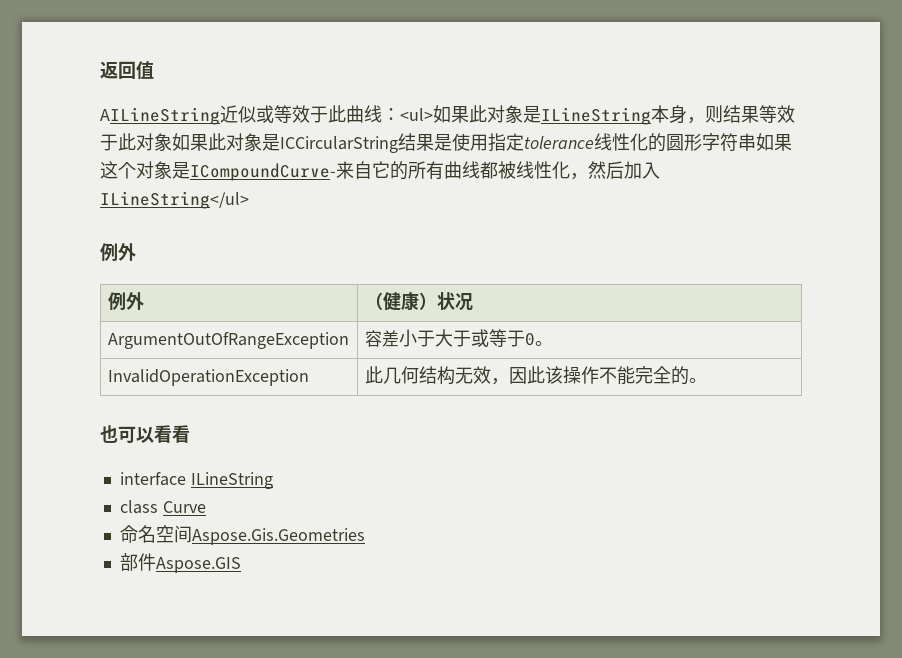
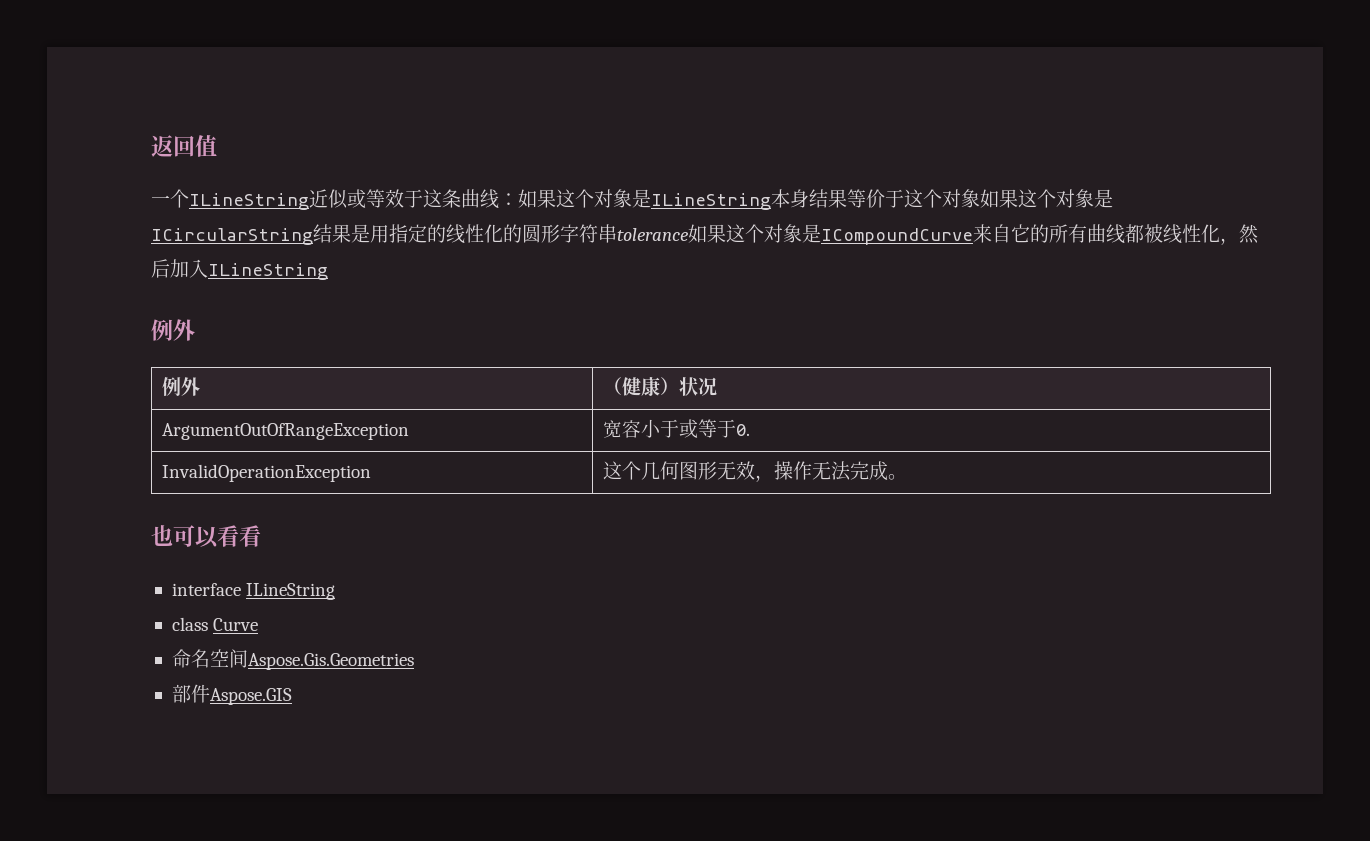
[100,107,220,125] AILineString -> [151,189,309,210] 一个ILineString
[328,105,346,123] 此 -> [423,189,461,208] 这条
[400,105,487,123] <ul>如果此 -> [518,189,594,208] 如果这个
[687,105,795,124] [100,133,594,153] ，则结果等效于此对象如果此对象是ICCircularString结果是使用指定tolerance -> [809,189,1113,208] [151,224,446,245] 结果等价于这个对象如果这个对象是ICircularString结果是用指定的
[756,133,792,151] [100,161,336,181] 如果这个对象是ICompoundCurve- -> [617,224,973,245] tolerance如果这个对象是ICompoundCurve
[100,191,249,209] ILineString</ul> -> [208,263,328,280] ILineString
[364,329,553,347] [107,369,309,386] [364,366,689,385] 容差小于大于或等于0。 // InvalidOperationException | 此几何结构无效，因此该操作不能完全的 -> [602,419,750,439] [161,464,371,482] [602,461,888,482] 宽容小于或等于0. // InvalidOperationException | 这个几何图形无效，操作无法完成

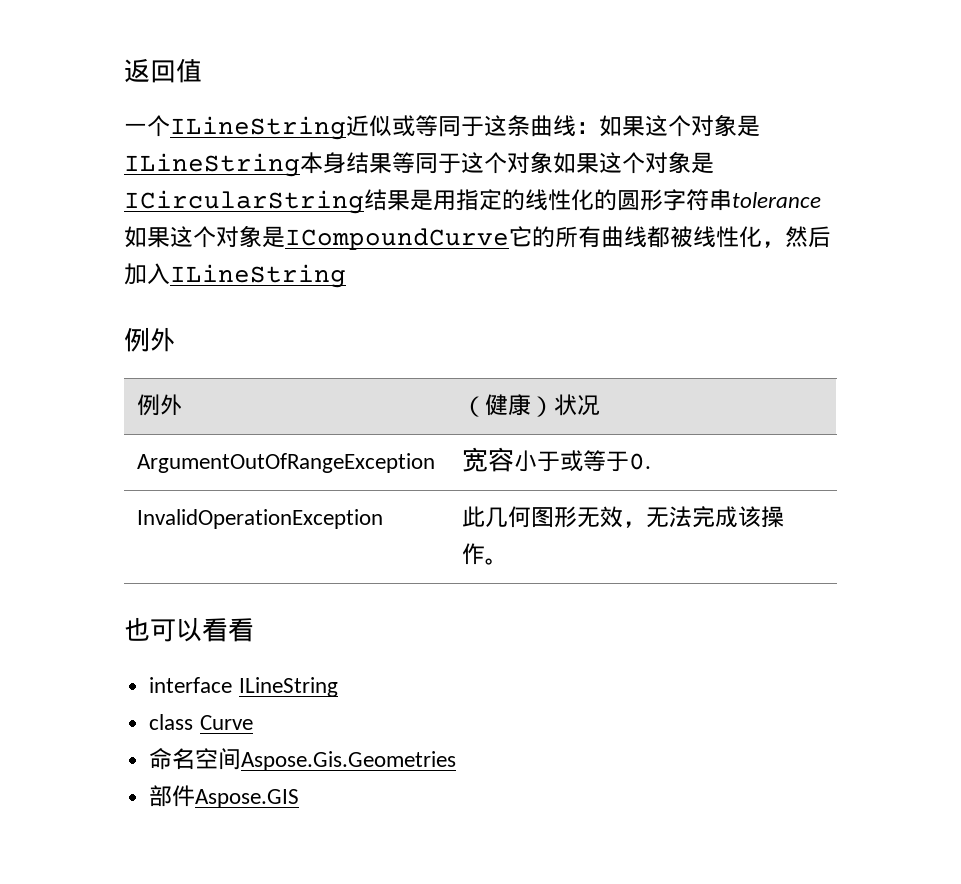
[385,189,404,208] 效 -> [438,116,461,137] 同
[866,189,885,208] 价 -> [415,153,438,174] 同
[973,224,1011,243] 来自 -> (509, 239) none
[602,461,641,480] 这个 -> [462,506,486,527] 此
[773,461,812,480] 操作 -> (647, 524) none
(888, 471) none -> [738,506,785,528] [462,543,486,565] 该操作

